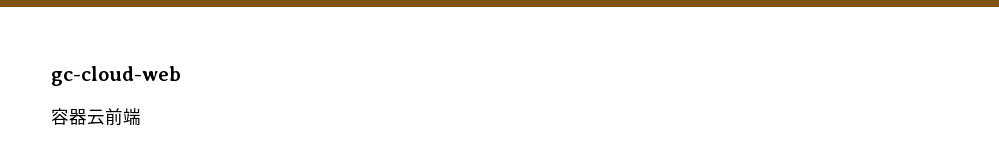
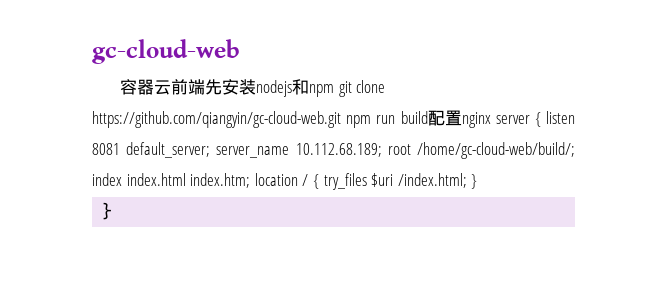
(141, 116) none -> [204,79,386,97] [92,110,575,128] [92,142,575,159] [92,173,478,190] [102,202,113,220] 先安装nodejs和npm git clone https://github.com/qiangyin/gc-cloud-web.git npm run build配置nginx server { listen 8081 default_server; server_name 10.112.68.189; root /home/gc-cloud-web/build/; index index.html index.htm; location / { try_files $uri /index.html; } // }

